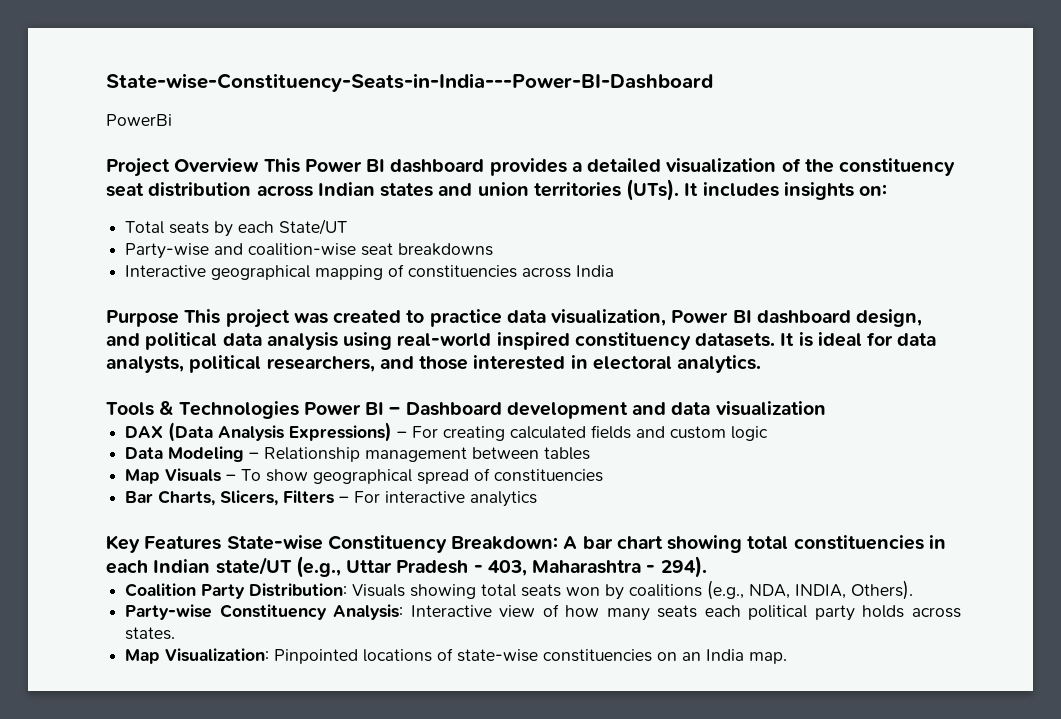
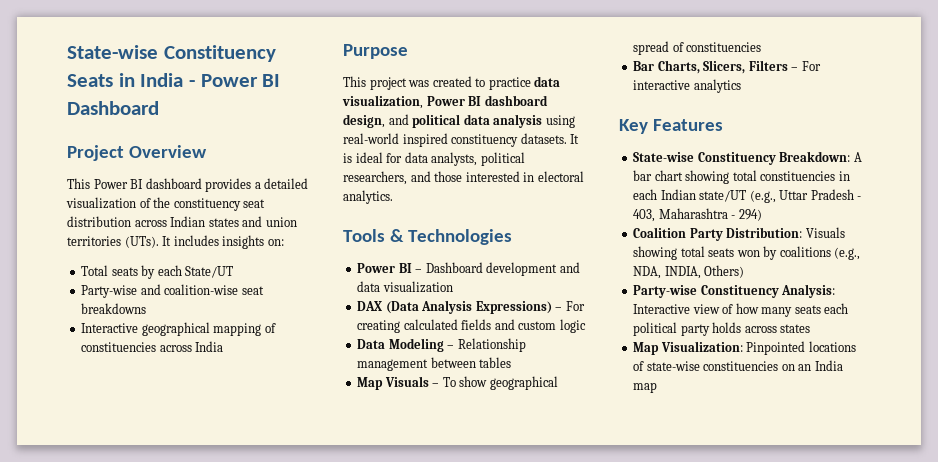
[106,73,713,92] [106,114,172,126] State-wise-Constituency-Seats-in-India---Power-BI-Dashboard // PowerBi -> [67,45,276,62] [67,73,281,87] [67,101,159,115] State-wise Constituency Seats in India - Power BI Dashboard
(260, 165) none -> (207, 151) //
(179, 318) none -> (408, 51) //
(299, 410) none -> (512, 237) //
(222, 543) none -> (723, 125) //
[660,556,707,578] 294). -> [738,209,762,221] 294)
[851,580,914,600] Others). -> [704,265,745,278] Others)
[125,627,176,640] states. -> [780,324,811,333] states
[749,652,788,664] map. -> [633,382,658,393] map

